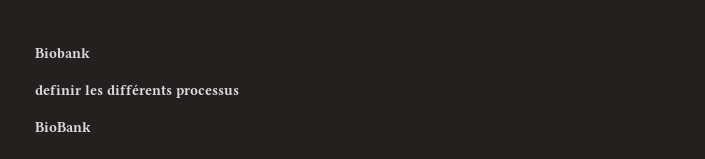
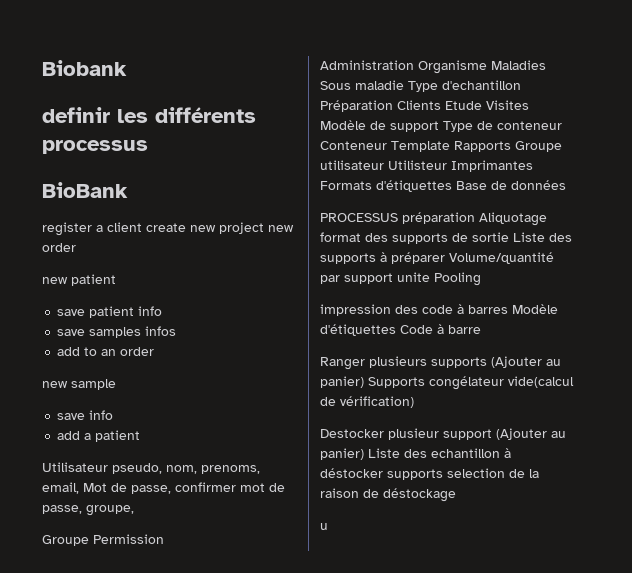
(91, 127) none -> [42,222,294,236] [42,243,76,252] [42,274,116,286] [57,306,163,318] [57,326,177,338] [57,347,155,356] [42,379,116,390] [57,410,114,420] [57,430,141,442] [42,462,260,474] [42,482,285,494] [42,505,134,516] [42,534,164,546] [320,60,546,74] [320,80,521,92] [320,100,529,112] [320,120,562,132] [320,141,562,152] [320,160,533,172] [320,180,566,192] [320,212,547,226] [320,232,572,244] [320,252,554,264] [320,272,481,286] [320,304,558,316] [320,324,481,336] [320,356,561,370] [320,376,574,390] [320,396,414,408] [320,428,566,440] [320,448,511,460] [320,468,539,480] [320,488,456,502] [320,523,328,530] // register a client create new project new order // new patient // save patient info // save samples infos // add to an order // new sample // save info // add a patient // Utilisateur pseudo, nom, prenoms, email, Mot de passe, confirmer mot de passe, groupe, // Groupe Permission // Administration Organisme Maladies Sous maladie Type d'echantillon Préparation Clients Etude Visites Modèle de support Type de conteneur Conteneur Template Rapports Groupe utilisateur Utilisteur Imprimantes Formats d'étiquettes Base de données // PROCESSUS préparation Aliquotage format des supports de sortie Liste des supports à préparer Volume/quantité par support unite Pooling // impression des code à barres Modèle d'étiquettes Code à barre // Ranger plusieurs supports (Ajouter au panier) Supports congélateur vide(calcul de vérification) // Destocker plusieur support (Ajouter au panier) Liste des echantillon à déstocker supports selection de la raison de déstockage // u

